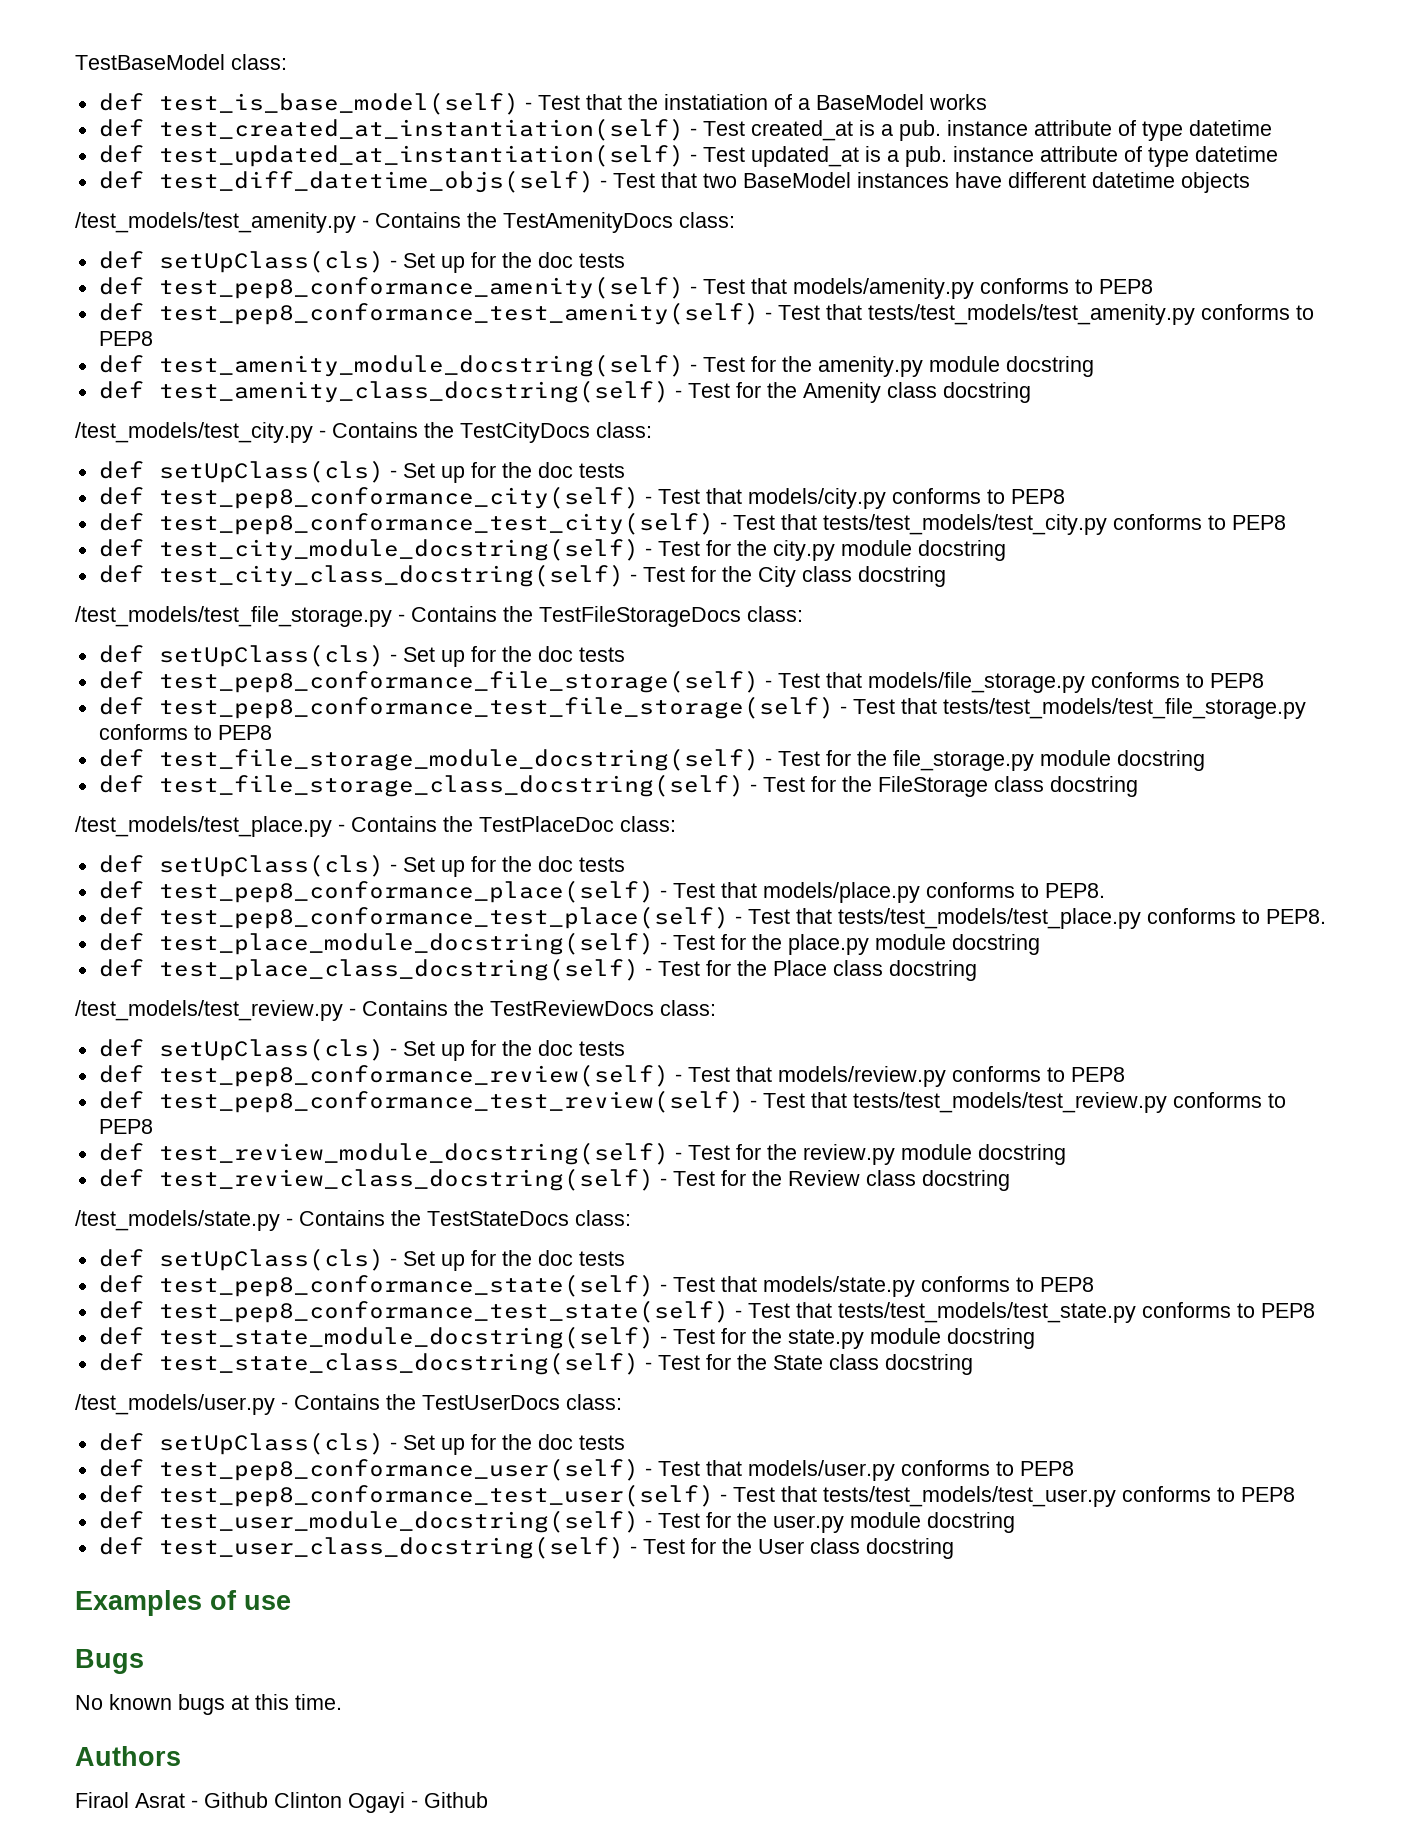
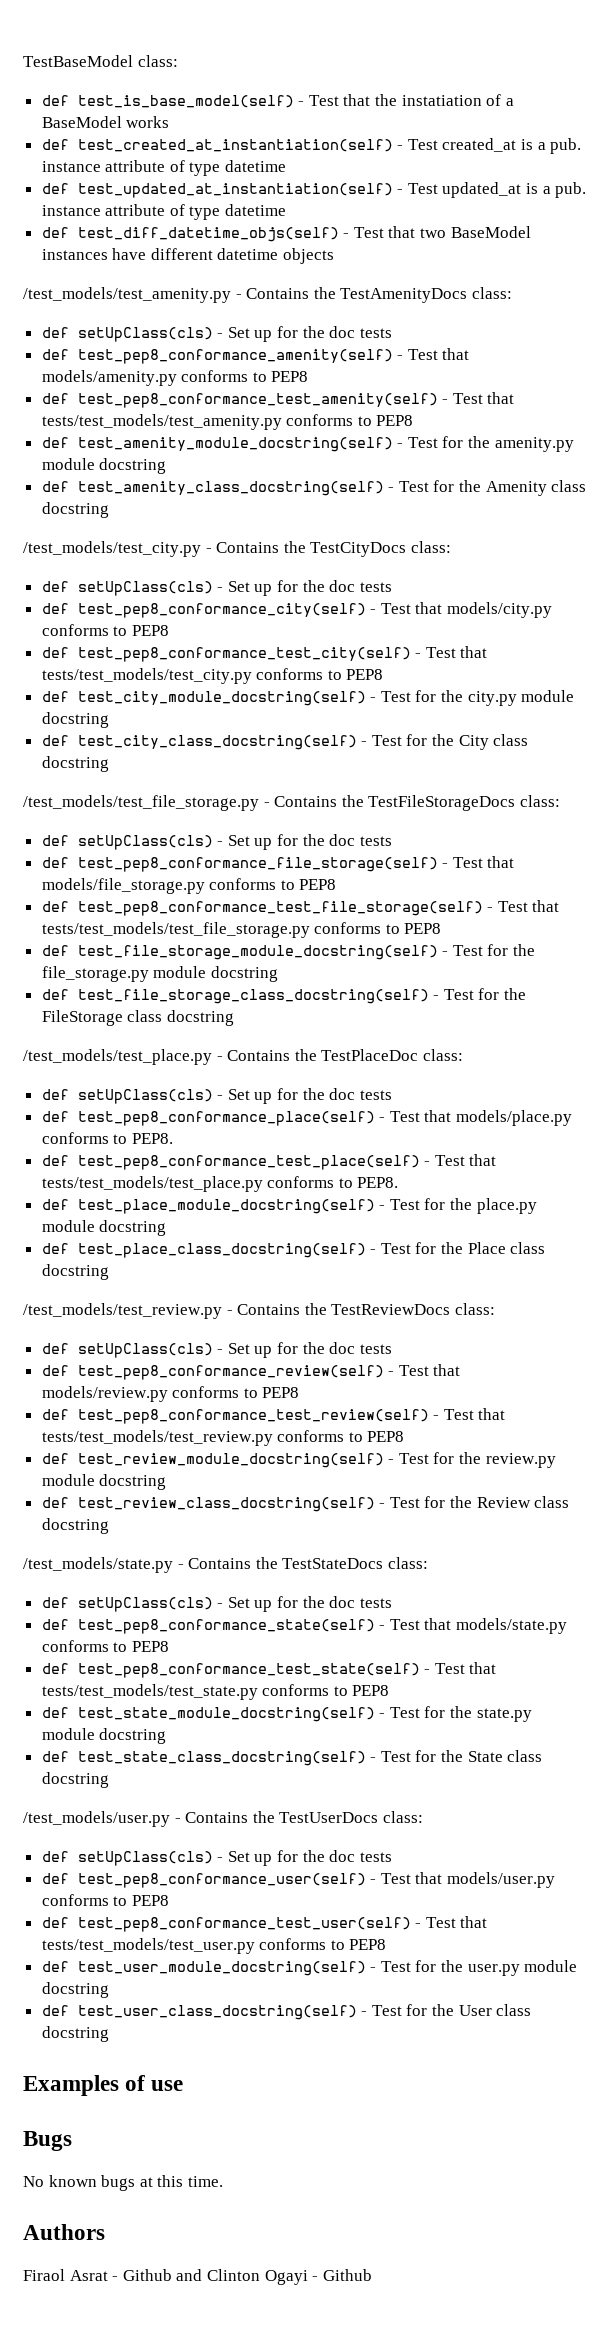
(268, 1800) none -> [176,2269,203,2281] and

